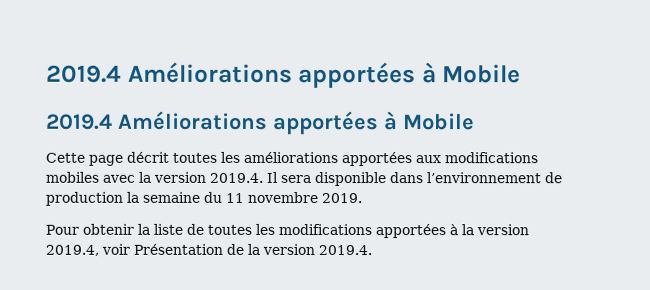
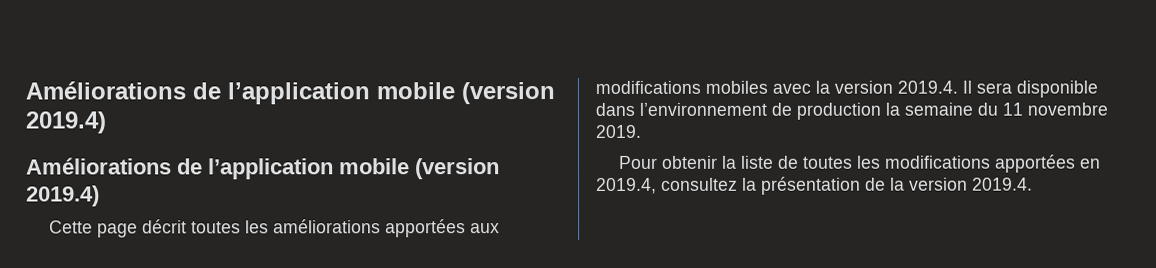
[46,61,522,89] [46,110,475,136] 2019.4 Améliorations apportées à Mobile // 2019.4 Améliorations apportées à Mobile -> [25,81,555,105] [25,111,106,134] [26,157,500,180] [26,185,100,207] Améliorations de l’application mobile (version 2019.4) // Améliorations de l’application mobile (version 2019.4)
[449,224,529,236] [45,243,223,256] à la version 2019.4, voir Présentation -> [1080,158,1102,169] [596,176,861,195] en 2019.4, consultez la présentation

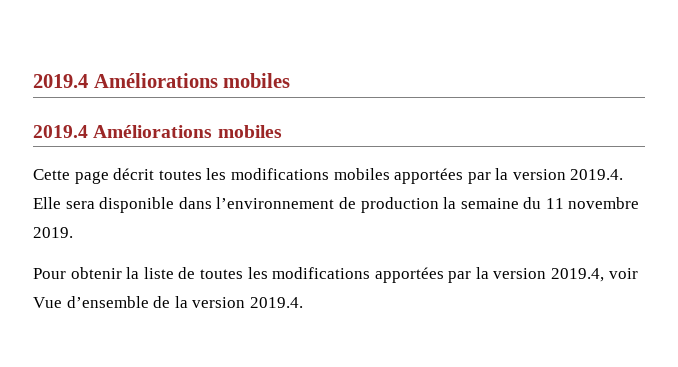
[25,81,555,105] [25,111,106,134] [26,157,500,180] [26,185,100,207] Améliorations de l’application mobile (version 2019.4) // Améliorations de l’application mobile (version 2019.4) -> [33,73,291,88] [33,125,282,138] 2019.4 Améliorations mobiles // 2019.4 Améliorations mobiles
[273,219,501,238] [595,80,972,94] améliorations apportées aux modifications mobiles avec la version 2019.4. Il -> [230,168,624,184] [33,197,61,209] modifications mobiles apportées par la version 2019.4. Elle
[1080,158,1102,169] [596,176,861,195] en 2019.4, consultez la présentation -> [448,267,638,283] [33,296,149,308] par la version 2019.4, voir Vue d’ensemble

